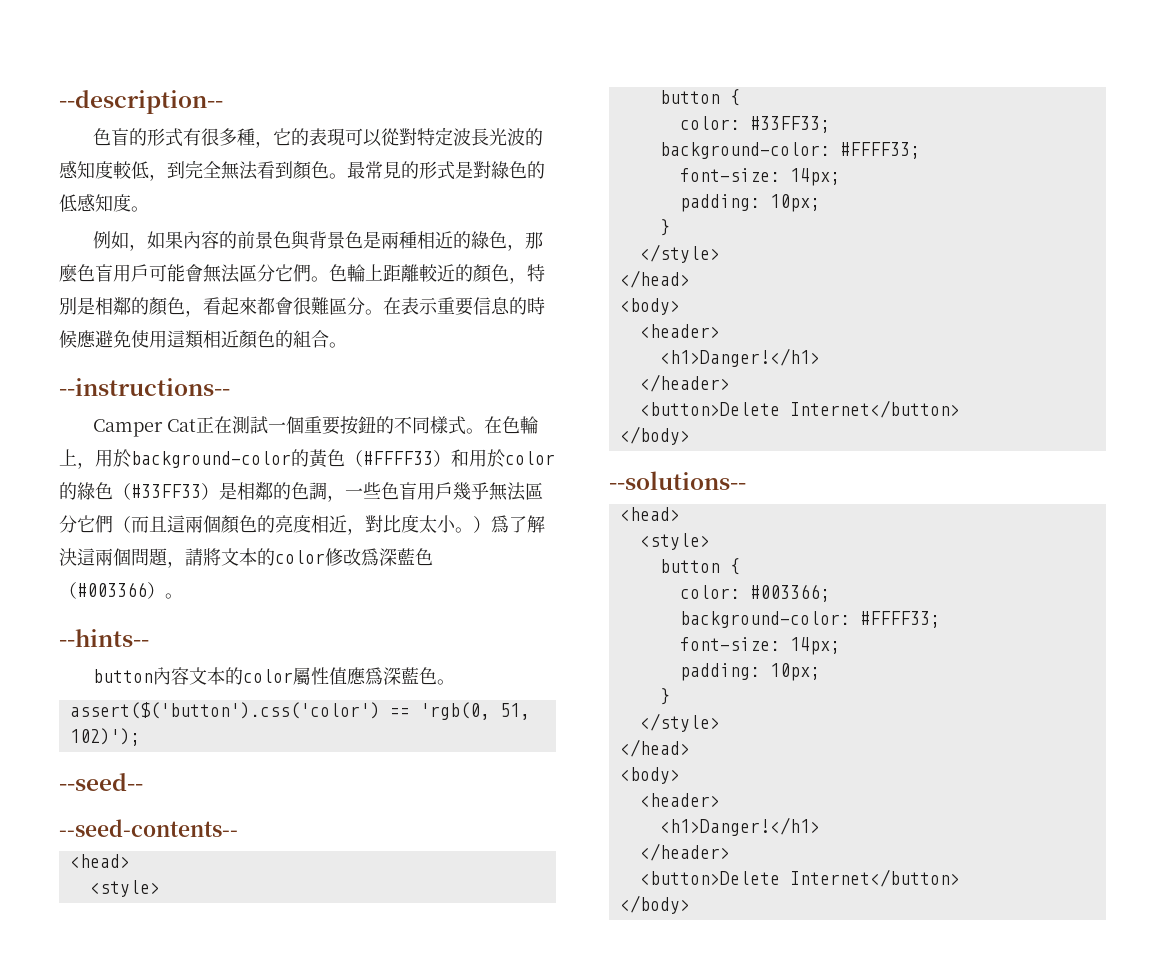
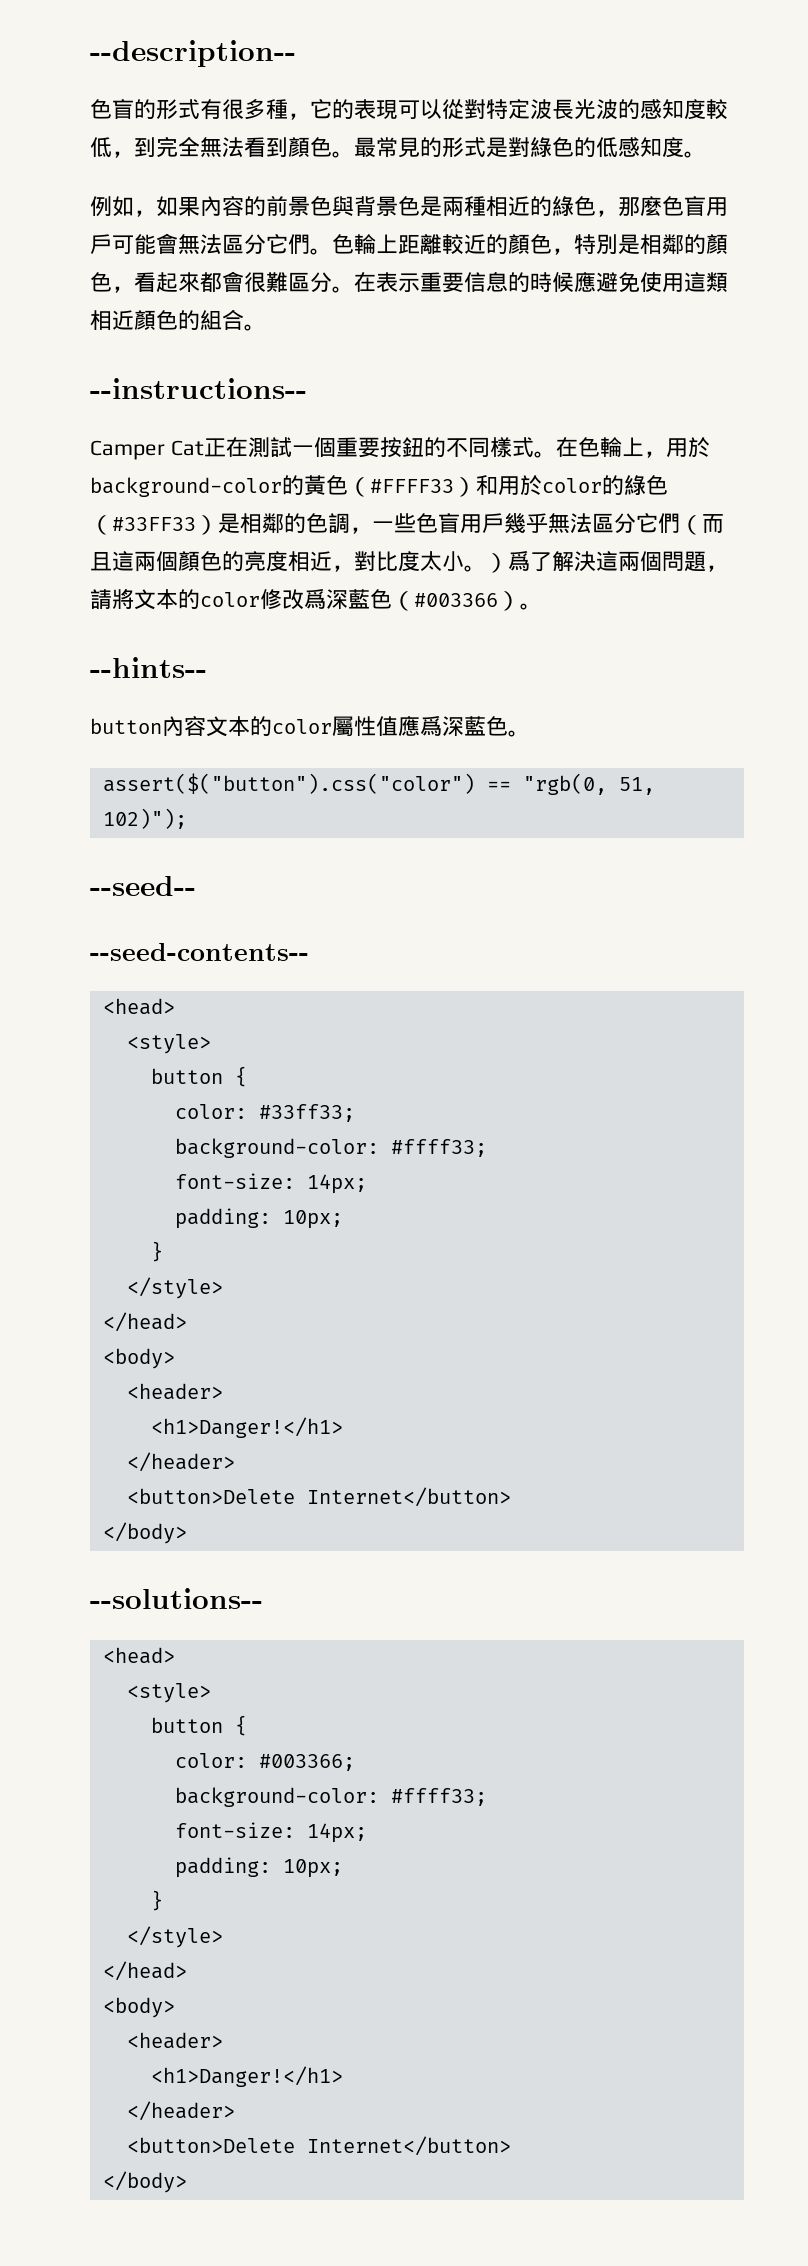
[69,702,530,720] [69,728,140,746] assert($('button').css('color') == 'rgb(0, 51, 102)'); -> [102,773,655,795] [102,808,187,829] assert($("button").css("color") == "rgb(0, 51, 102)");
[749,116,830,133] [659,142,920,159] #33FF33; // background-color: #FFFF33; -> [258,1104,355,1122] [174,1138,487,1158] #33ff33; // background-color: #ffff33;
[859,611,940,628] #FFFF33; -> [390,1788,487,1806] #ffff33;

